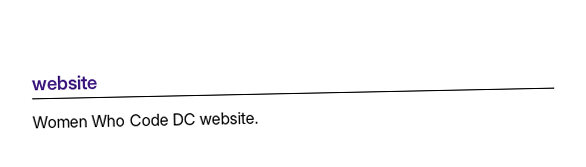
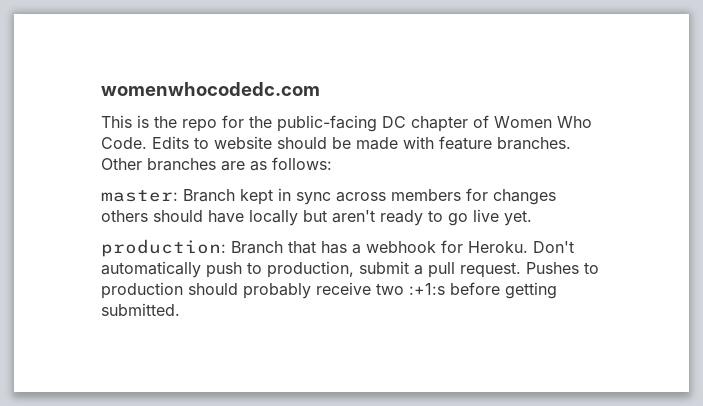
[31,75,98,91] [32,111,260,129] website // Women Who Code DC website. -> [101,82,320,96] [101,115,592,132] [101,136,571,150] [101,157,332,171] [101,188,556,205] [101,209,532,226] [101,239,574,257] [101,261,599,278] [101,282,557,299] [101,303,180,316] womenwhocodedc.com // This is the repo for the public-facing DC chapter of Women Who Code. Edits to website should be made with feature branches. Other branches are as follows: // master: Branch kept in sync across members for changes others should have locally but aren't ready to go live yet. // production: Branch that has a webhook for Heroku. Don't automatically push to production, submit a pull request. Pushes to production should probably receive two :+1:s before getting submitted.

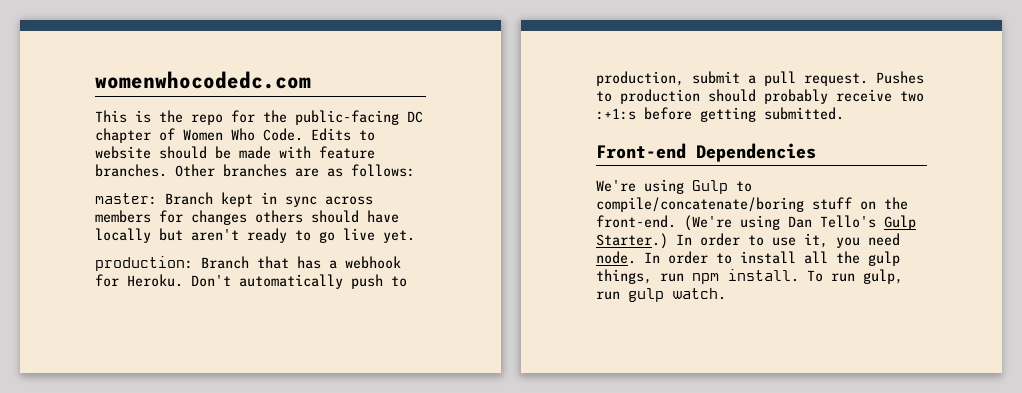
(180, 309) none -> [596,143,816,162] [596,179,752,194] [596,197,908,212] [596,215,916,231] [596,233,900,249] [596,251,900,266] [596,269,903,284] [596,288,726,302] // Front-end Dependencies // We're using Gulp to compile/concatenate/boring stuff on the front-end. (We're using Dan Tello's Gulp Starter.) In order to use it, you need node. In order to install all the gulp things, run npm install. To run gulp, run gulp watch.

